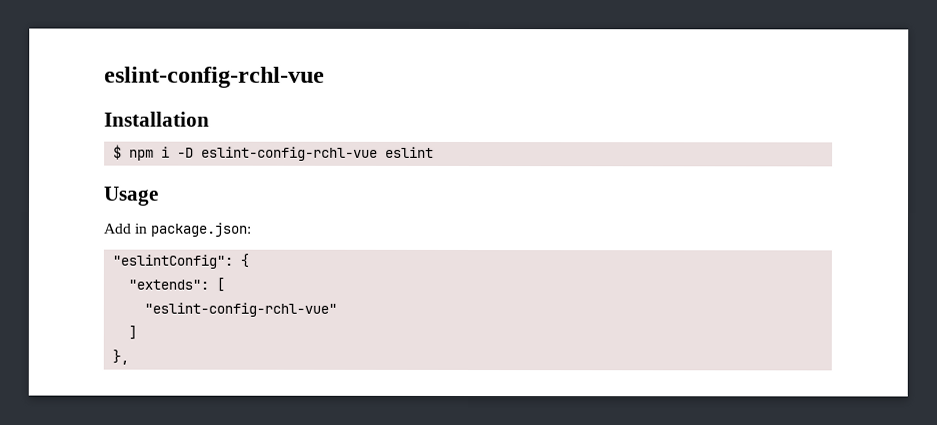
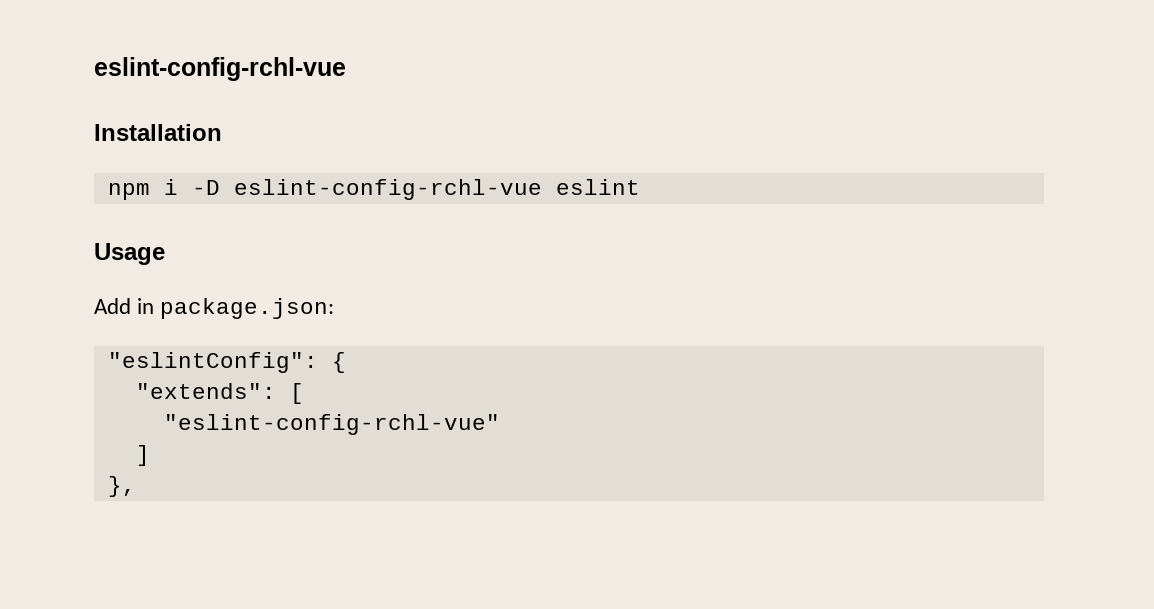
[113,144,123,160] $ -> (222, 132) none

